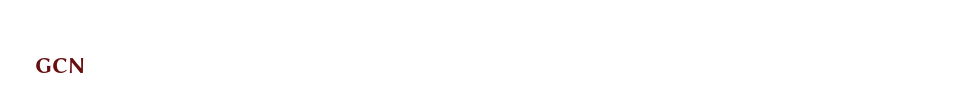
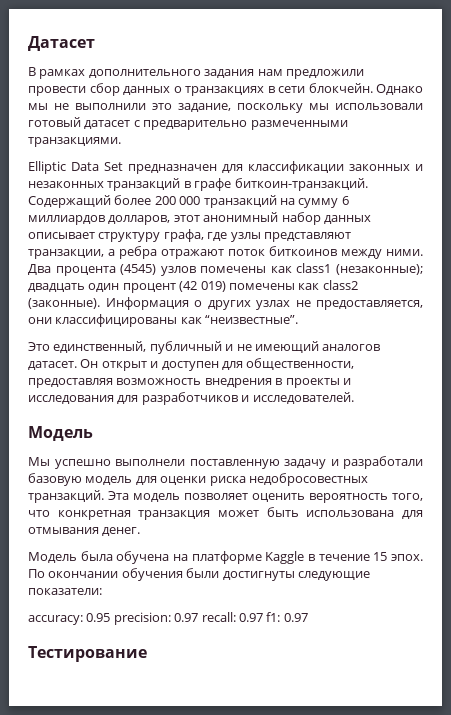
[35,58,85,73] GCN -> [28,36,95,51] [28,67,364,79] [28,83,423,96] [28,103,423,113] [28,117,348,130] [28,137,121,147] [28,161,423,174] [28,178,368,191] [28,195,349,208] [28,212,371,225] [28,229,351,242] [28,246,423,259] [28,263,423,276] [28,280,358,293] [28,297,423,310] [28,314,299,327] [28,341,381,354] [28,358,355,371] [28,378,351,388] [28,392,354,405] [28,426,93,441] [28,456,423,469] [28,473,368,486] [28,490,423,503] [28,507,423,520] [28,527,141,536] [28,551,423,564] [28,568,370,581] [28,588,102,595] [28,612,308,625] [28,646,147,662] Датасет // В рамках дополнительного задания нам предложили провести сбор данных о транзакциях в сети блокчейн. Однако мы не выполнили это задание, поскольку мы использовали готовый датасет с предварительно размеченными транзакциями. // Elliptic Data Set предназначен для классификации законных и незаконных транзакций в графе биткоин-транзакций. Содержащий более 200 000 транзакций на сумму 6 миллиардов долларов, этот анонимный набор данных описывает структуру графа, где узлы представляют транзакции, а ребра отражают поток биткоинов между ними. Два процента (4545) узлов помечены как class1 (незаконные); двадцать один процент (42 019) помечены как class2 (законные). Информация о других узлах не предоставляется, они классифицированы как “неизвестные”. // Это единственный, публичный и не имеющий аналогов датасет. Он открыт и доступен для общественности, предоставляя возможность внедрения в проекты и исследования для разработчиков и исследователей. // Модель // Мы успешно выполнели поставленную задачу и разработали базовую модель для оценки риска недобросовестных транзакций. Эта модель позволяет оценить вероятность того, что конкретная транзакция может быть использована для отмывания денег. // Модель была обучена на платформе Kaggle в течение 15 эпох. По окончании обучения были достигнуты следующие показатели: // accuracy: 0.95 precision: 0.97 recall: 0.97 f1: 0.97 // Тестирование

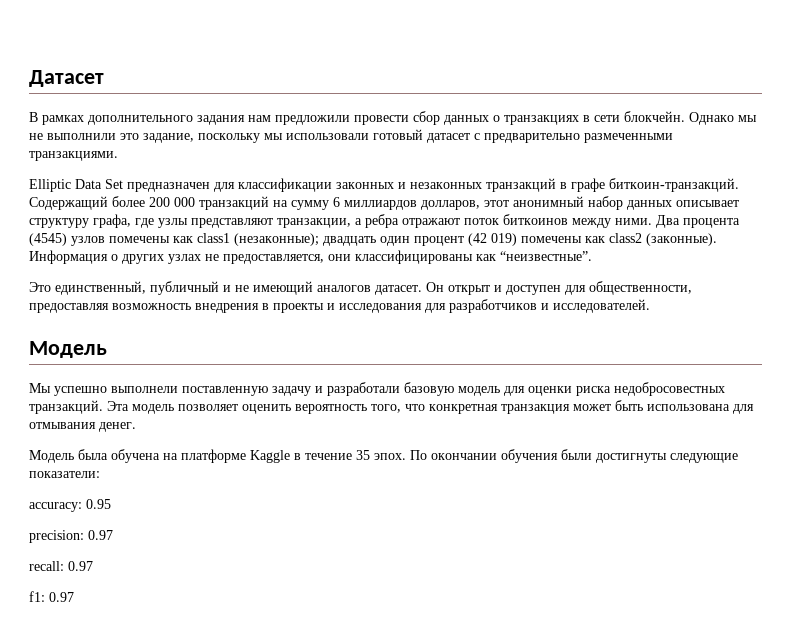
[373,552,388,561] 15 -> [356,450,370,460] 35
(111, 617) none -> (111, 504) //
(199, 617) none -> (113, 535) //
(263, 617) none -> (93, 566) //
[28,646,147,662] // Тестирование -> (74, 597) none

